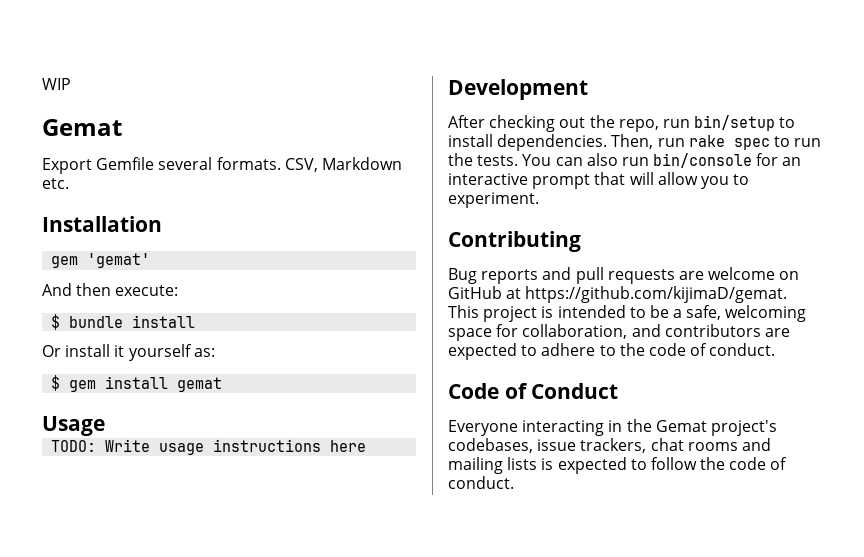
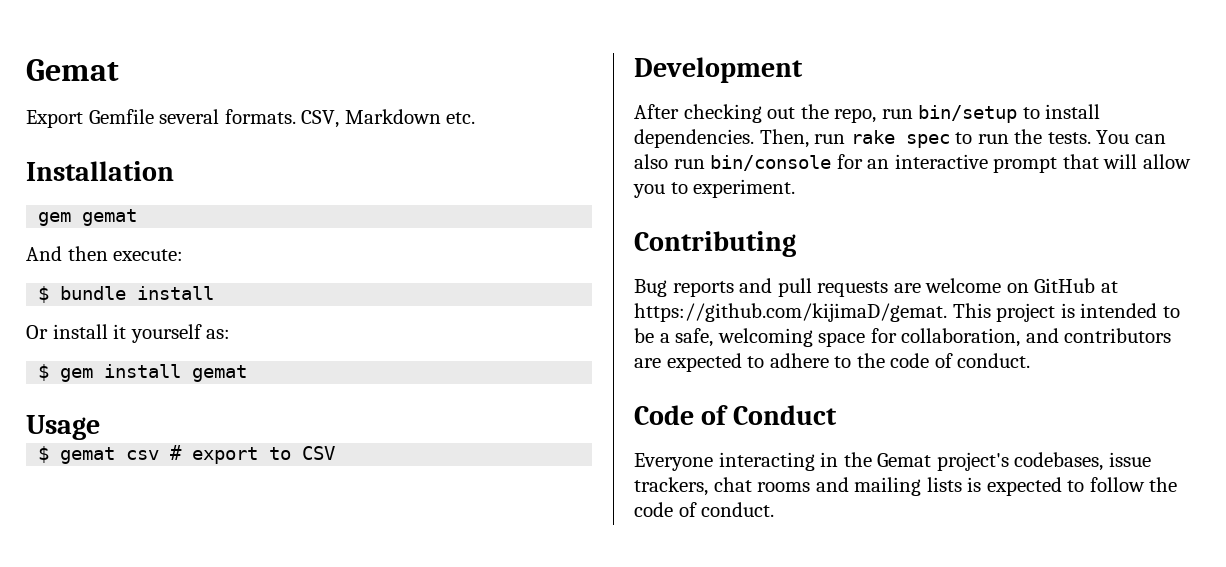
[42,78,71,90] WIP // -> (26, 70) none
[87,253,151,268] 'gemat' -> [82,209,138,226] gemat
[51,439,367,455] TODO: Write usage instructions here -> [38,445,336,464] $ gemat csv # export to CSV

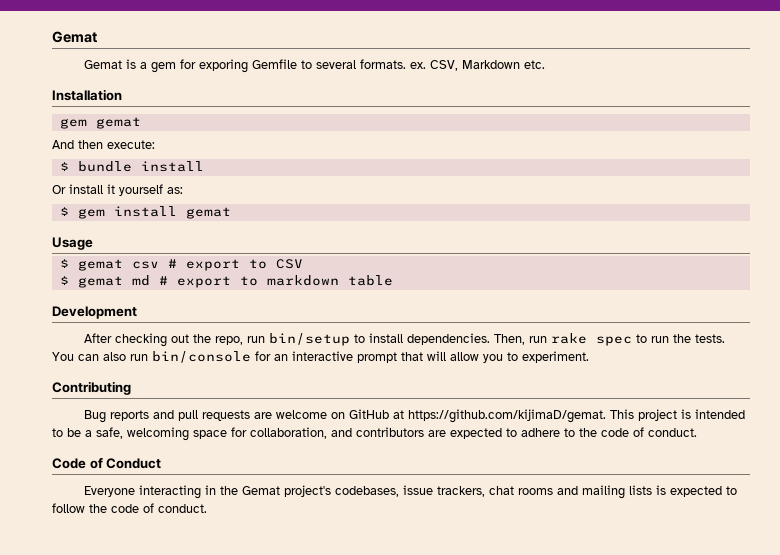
[26,109,154,128] Export Gemfile -> [83,59,312,73] Gemat is a gem for exporing Gemfile to
(296, 116) none -> [409,62,426,69] ex.
(336, 453) none -> [59,275,393,288] // $ gemat md # export to markdown table

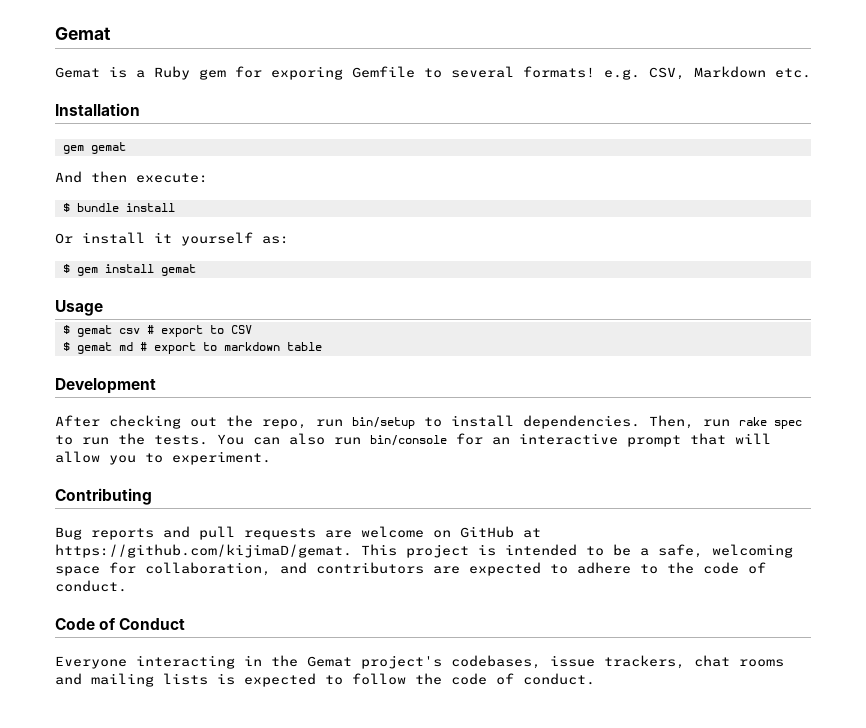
(147, 65) none -> [154,66,190,80] Ruby
[359,59,426,69] formats. ex. -> [523,66,640,80] formats! e.g.

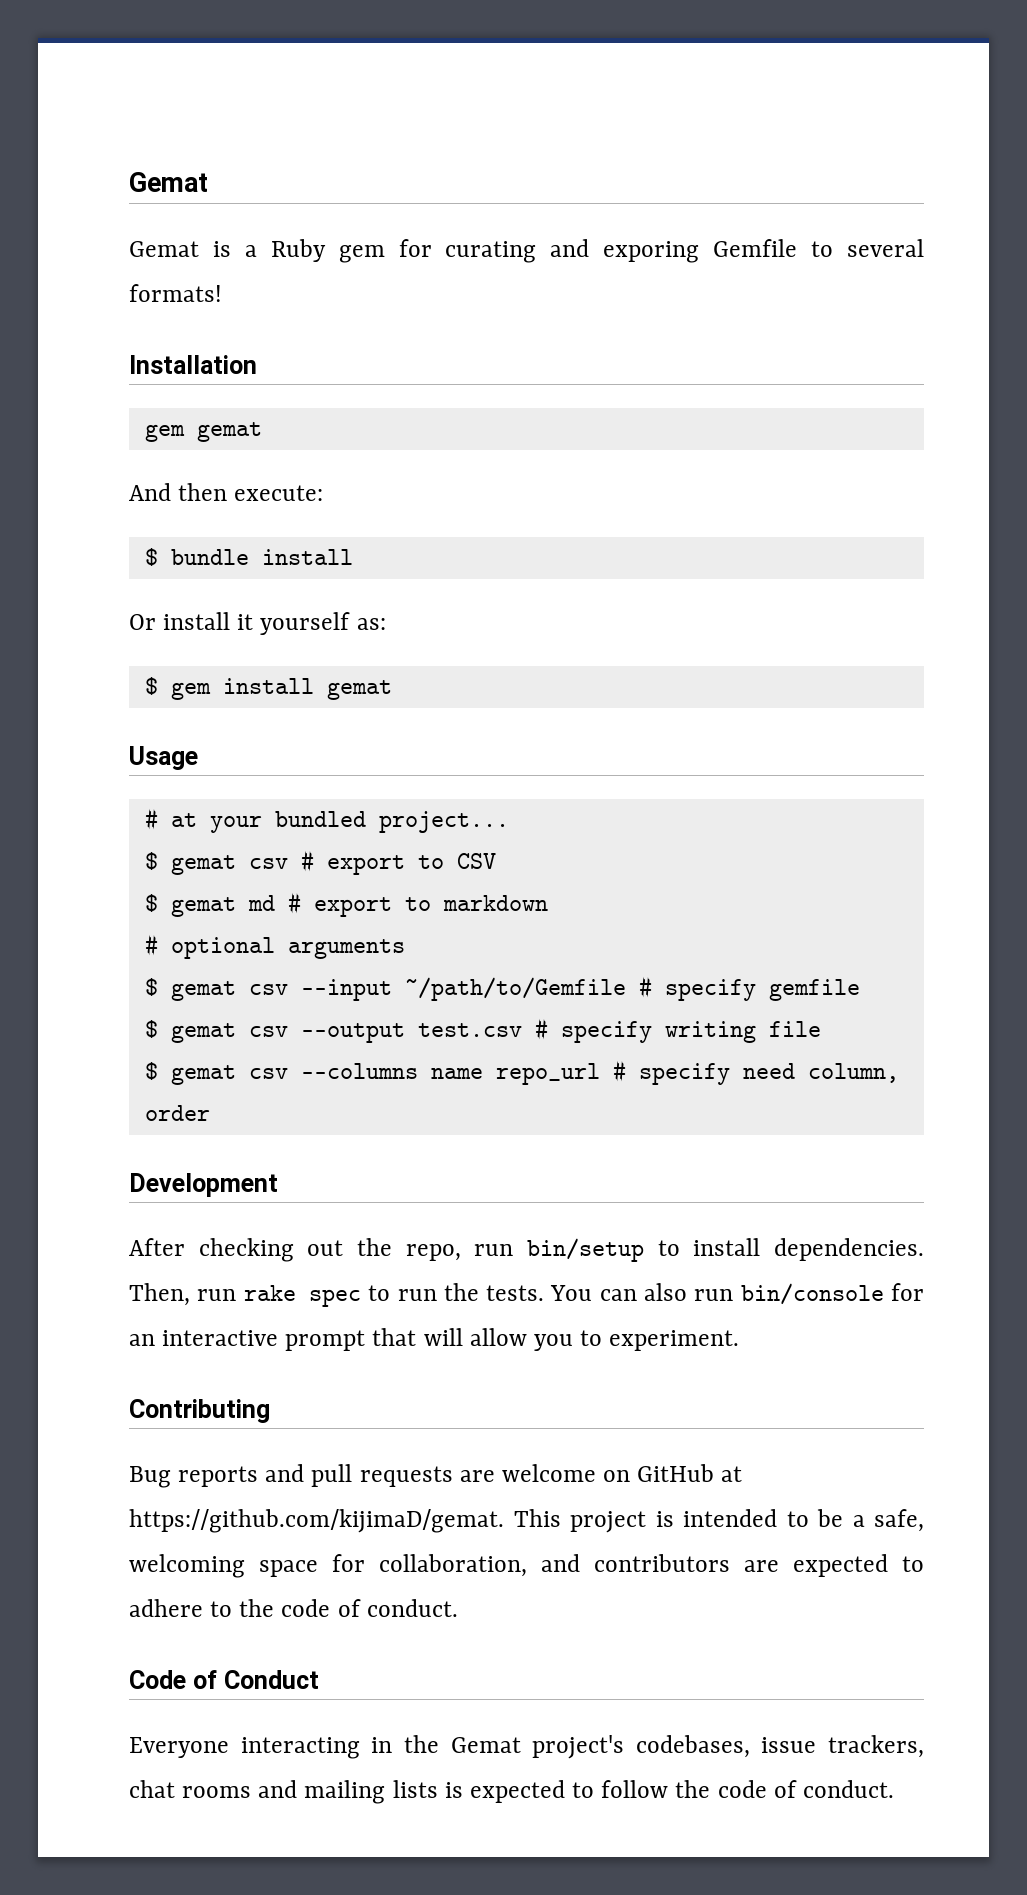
(262, 72) none -> [445,239,590,263] curating and
[604,66,811,80] e.g. CSV, Markdown etc. -> (222, 293) none
(103, 308) none -> [144,808,509,833] // # at your bundled project...
[286,342,322,351] table -> [144,934,405,959] [144,976,860,1001] [144,1018,821,1043] [144,1060,899,1085] [144,1105,210,1121] // # optional arguments // $ gemat csv --input ~/path/to/Gemfile # specify gemfile // $ gemat csv --output test.csv # specify writing file // $ gemat csv --columns name repo_url # specify need column, order

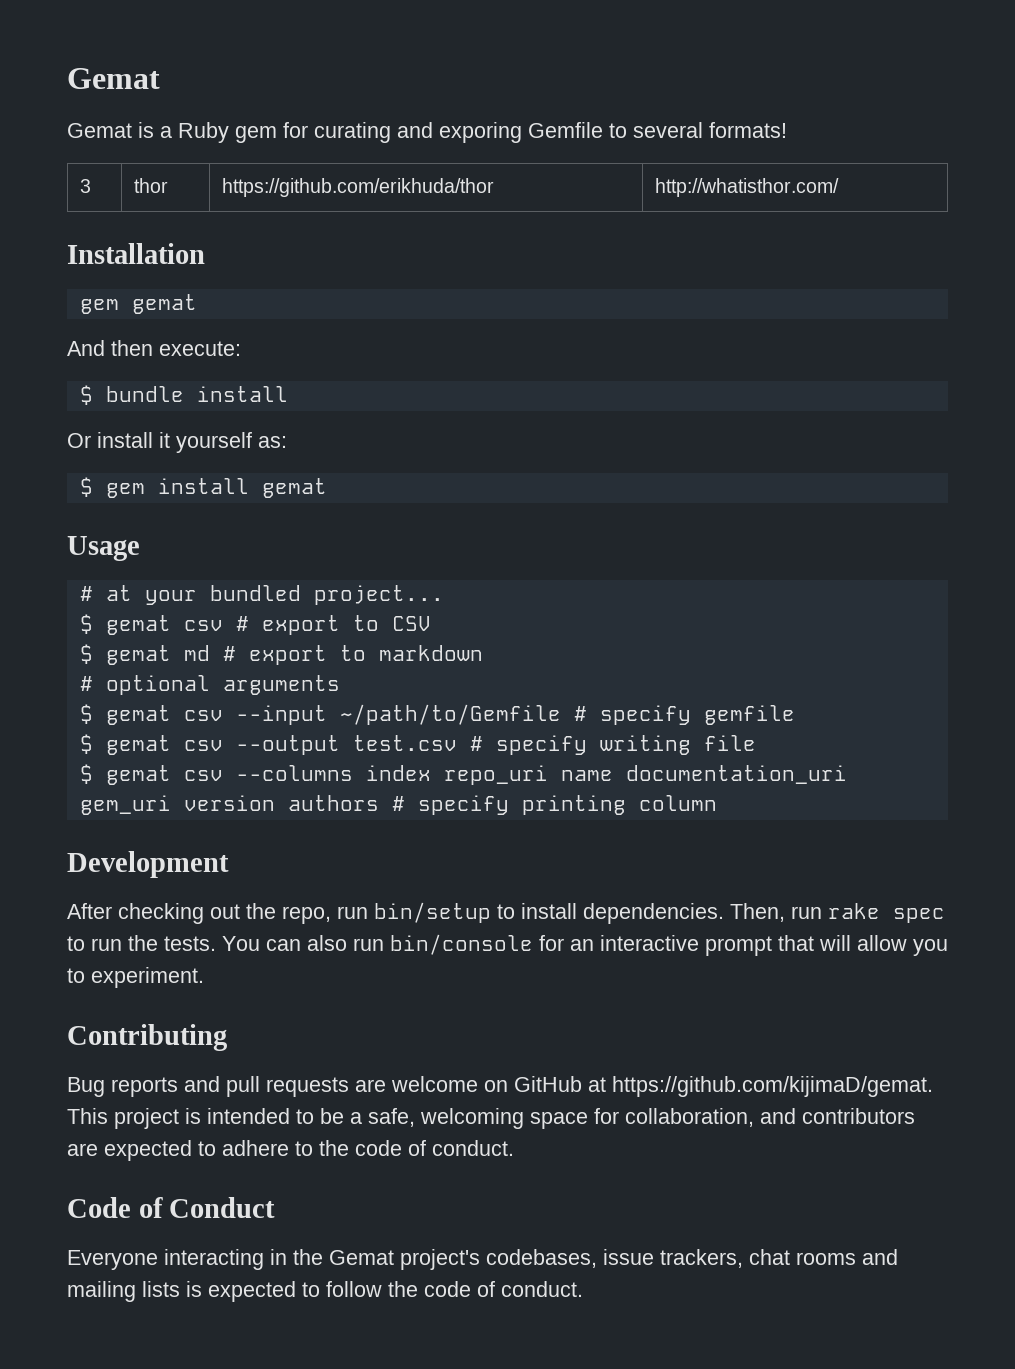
(222, 293) none -> [79,179,91,193] [133,178,168,193] [221,178,494,197] [654,178,839,197] // 3 | thor | https://github.com/erikhuda/thor | http://whatisthor.com/
[430,1060,899,1085] [144,1105,210,1121] name repo_url # specify need column, order -> [365,765,847,785] [79,795,717,815] index repo_uri name documentation_uri gem_uri version authors # specify printing column

